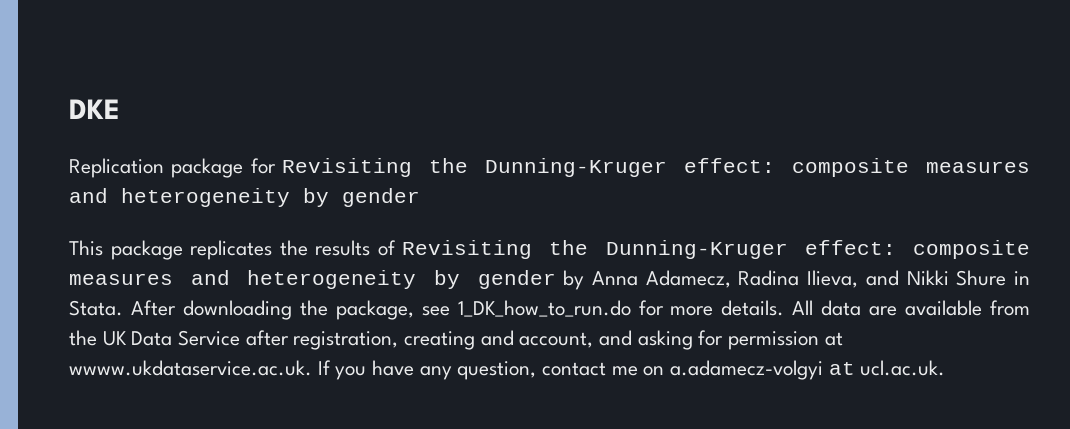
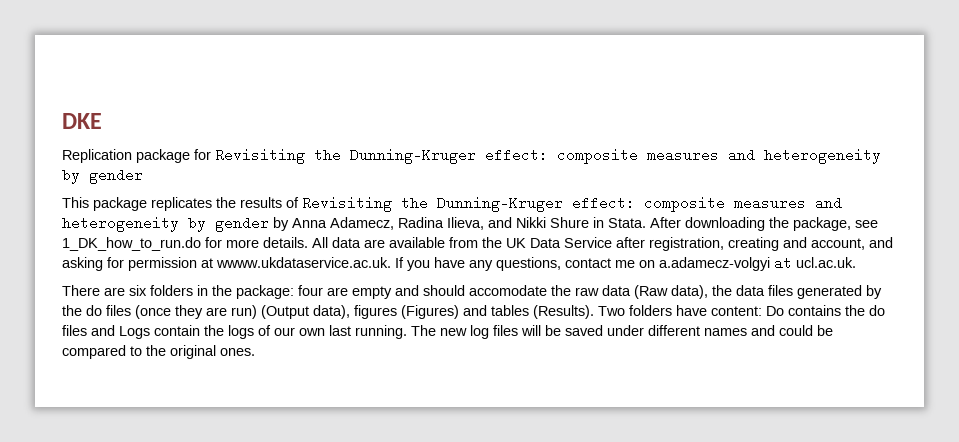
[457,361,537,380] question, -> [496,257,561,271] questions,
(946, 368) none -> [62,285,882,299] [62,305,885,319] [62,325,833,339] [62,345,255,359] // There are six folders in the package: four are empty and should accomodate the raw data (Raw data), the data files generated by the do files (once they are run) (Output data), figures (Figures) and tables (Results). Two folders have content: Do contains the do files and Logs contain the logs of our own last running. The new log files will be saved under different names and could be compared to the original ones.

